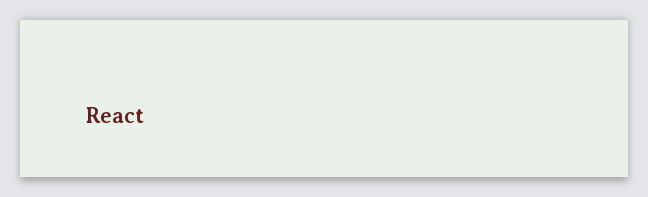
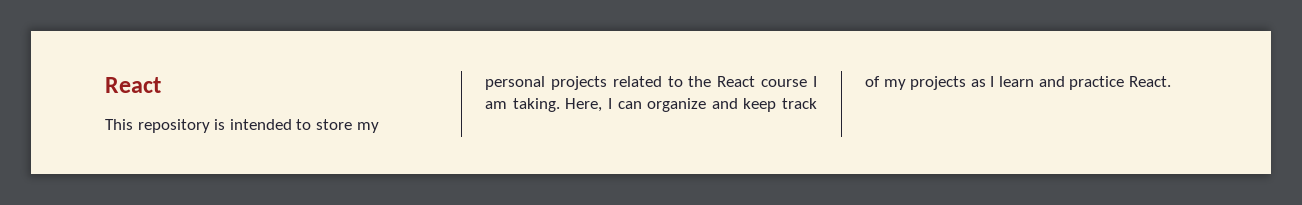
[86,107,144,123] React -> [105,77,161,93] [105,119,379,133] [485,76,817,90] [485,98,817,112] [865,76,1171,90] React // This repository is intended to store my personal projects related to the React course I am taking. Here, I can organize and keep track of my projects as I learn and practice React.

